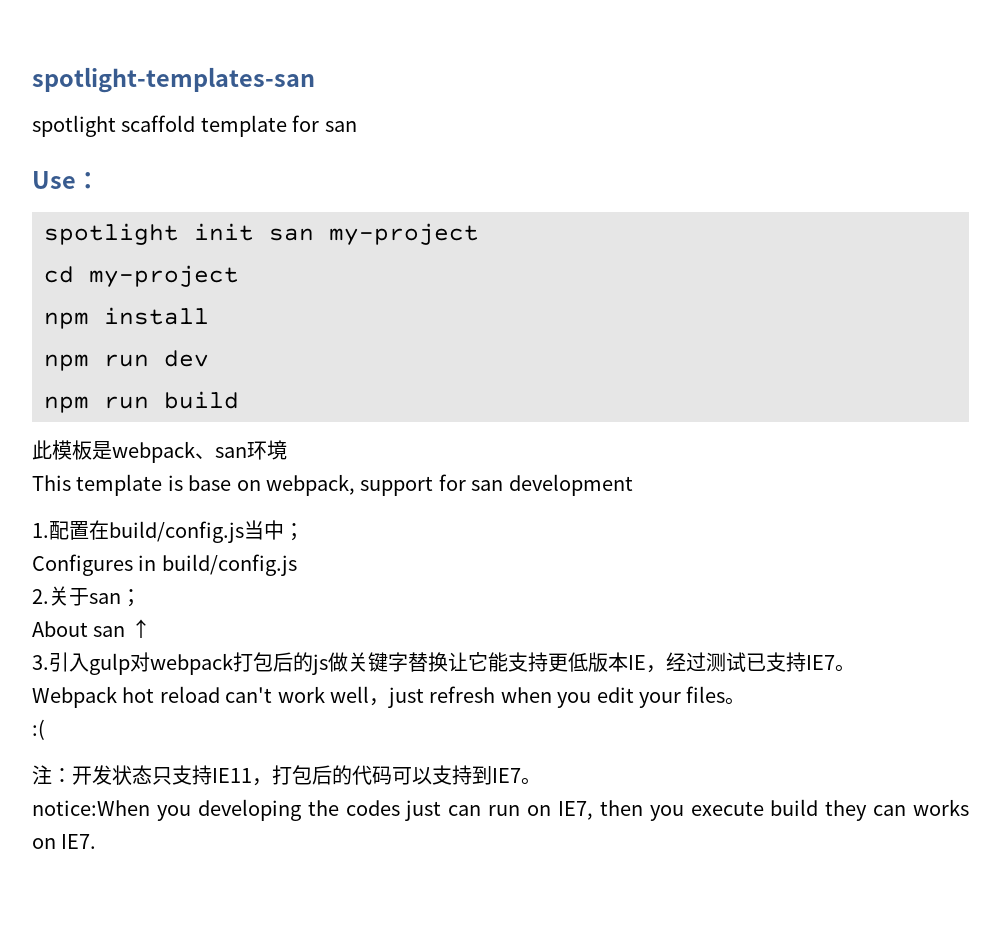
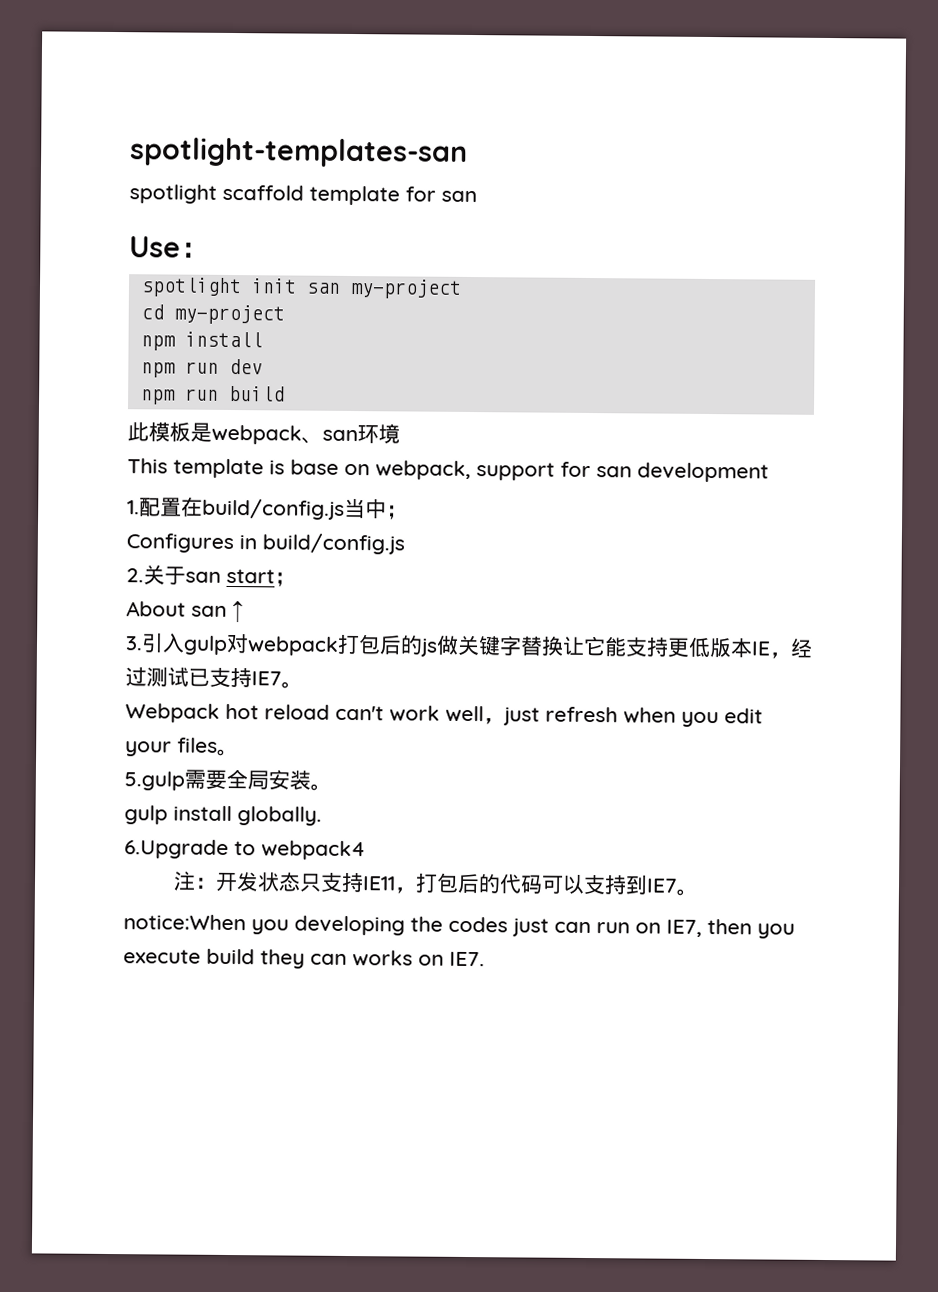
(121, 598) none -> [226,568,275,584] start
[32,719,45,740] :( -> [124,768,332,791] [124,805,322,826] [124,839,366,861] 5.gulp需要全局安装。 // gulp install globally. // 6.Upgrade to webpack4

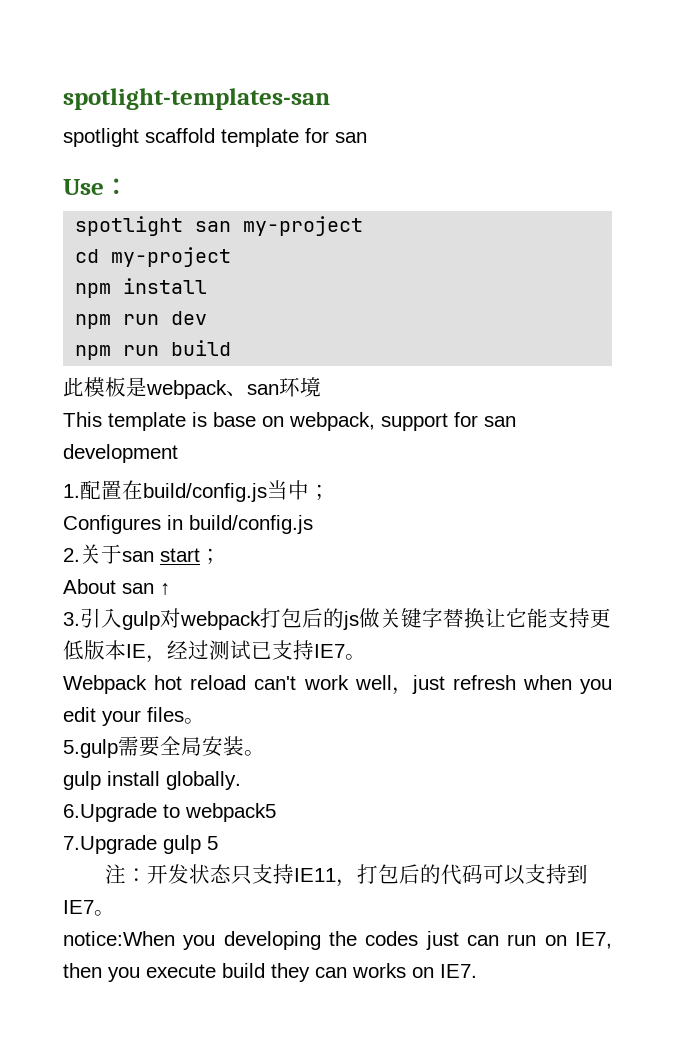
[250,278,297,294] init -> (184, 226) none
[261,840,366,861] webpack4 -> [185,803,276,822] [63,835,218,854] webpack5 // 7.Upgrade gulp 5

